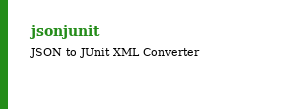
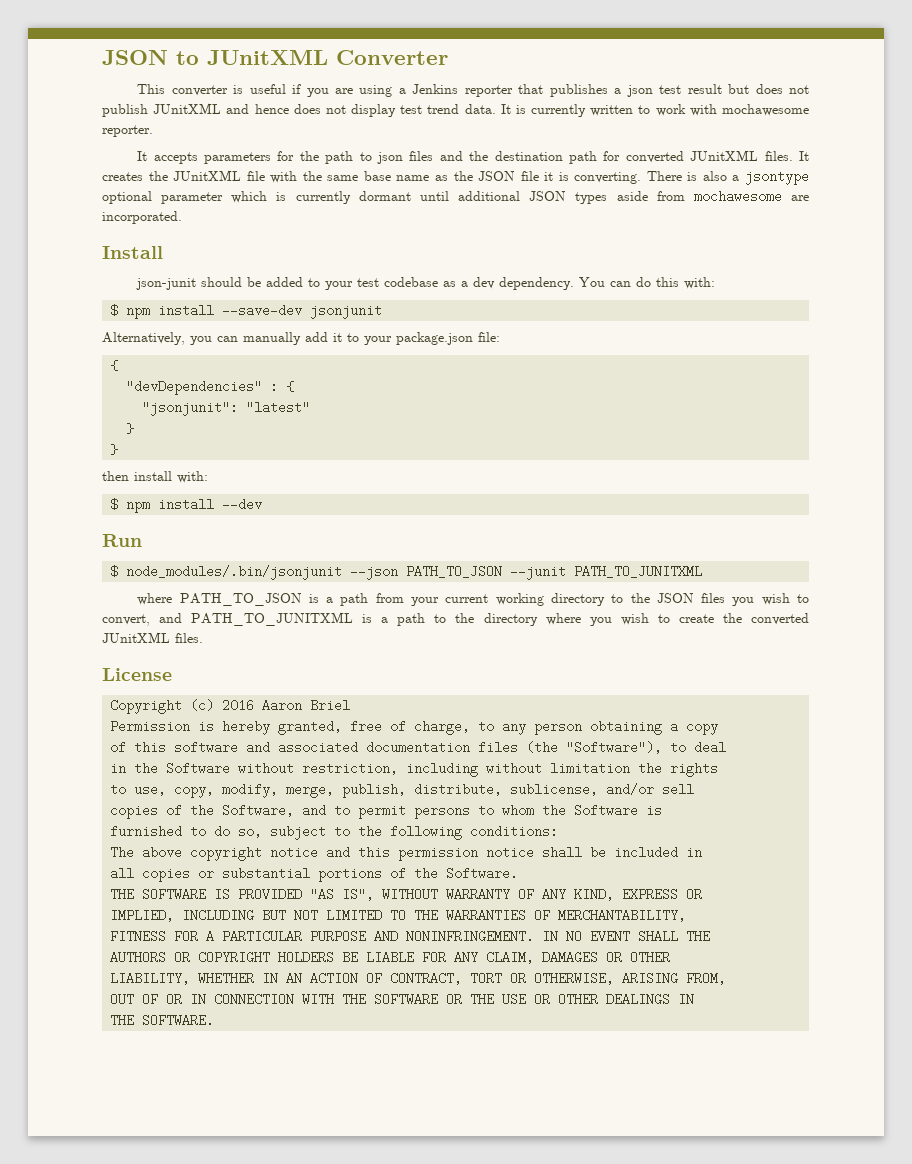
[29,25,100,39] [30,48,200,58] jsonjunit // JSON to JUnit XML Converter -> [102,50,448,65] [137,84,810,97] [102,103,809,117] [102,125,153,137] [137,150,810,164] [102,170,809,185] [102,190,809,204] [102,211,182,224] [102,246,163,259] [136,277,716,290] [110,304,383,319] [102,332,500,345] [110,360,119,371] [126,380,295,395] [142,401,311,416] [126,423,135,434] [110,444,119,455] [102,471,208,483] [110,498,263,513] [102,534,142,547] [110,565,703,580] [137,593,810,606] [102,612,810,626] [102,632,203,643] [102,668,172,681] [110,699,351,714] [110,720,719,735] [110,741,727,754] [110,762,719,777] [110,783,695,798] [110,804,663,819] [110,825,559,840] [110,846,703,861] [110,867,519,882] [110,888,703,901] [110,909,687,922] [110,930,711,943] [110,951,671,964] [110,972,727,985] [110,993,695,1006] [110,1014,215,1027] JSON to JUnitXML Converter // This converter is useful if you are using a Jenkins reporter that publishes a json test result but does not publish JUnitXML and hence does not display test trend data. It is currently written to work with mochawesome reporter. // It accepts parameters for the path to json files and the destination path for converted JUnitXML files. It creates the JUnitXML file with the same base name as the JSON file it is converting. There is also a jsontype optional parameter which is currently dormant until additional JSON types aside from mochawesome are incorporated. // Install // json-junit should be added to your test codebase as a dev dependency. You can do this with: // $ npm install --save-dev jsonjunit // Alternatively, you can manually add it to your package.json file: // { // "devDependencies" : { // "jsonjunit": "latest" // } // } // then install with: // $ npm install --dev // Run // $ node_modules/.bin/jsonjunit --json PATH_TO_JSON --junit PATH_TO_JUNITXML // where PATH_TO_JSON is a path from your current working directory to the JSON files you wish to convert, and PATH_TO_JUNITXML is a path to the directory where you wish to create the converted JUnitXML files. // License // Copyright (c) 2016 Aaron Briel // Permission is hereby granted, free of charge, to any person obtaining a copy // of this software and associated documentation files (the "Software"), to deal // in the Software without restriction, including without limitation the rights // to use, copy, modify, merge, publish, distribute, sublicense, and/or sell // copies of the Software, and to permit persons to whom the Software is // furnished to do so, subject to the following conditions: // The above copyright notice and this permission notice shall be included in // all copies or substantial portions of the Software. // THE SOFTWARE IS PROVIDED "AS IS", WITHOUT WARRANTY OF ANY KIND, EXPRESS OR // IMPLIED, INCLUDING BUT NOT LIMITED TO THE WARRANTIES OF MERCHANTABILITY, // FITNESS FOR A PARTICULAR PURPOSE AND NONINFRINGEMENT. IN NO EVENT SHALL THE // AUTHORS OR COPYRIGHT HOLDERS BE LIABLE FOR ANY CLAIM, DAMAGES OR OTHER // LIABILITY, WHETHER IN AN ACTION OF CONTRACT, TORT OR OTHERWISE, ARISING FROM, // OUT OF OR IN CONNECTION WITH THE SOFTWARE OR THE USE OR OTHER DEALINGS IN // THE SOFTWARE.

